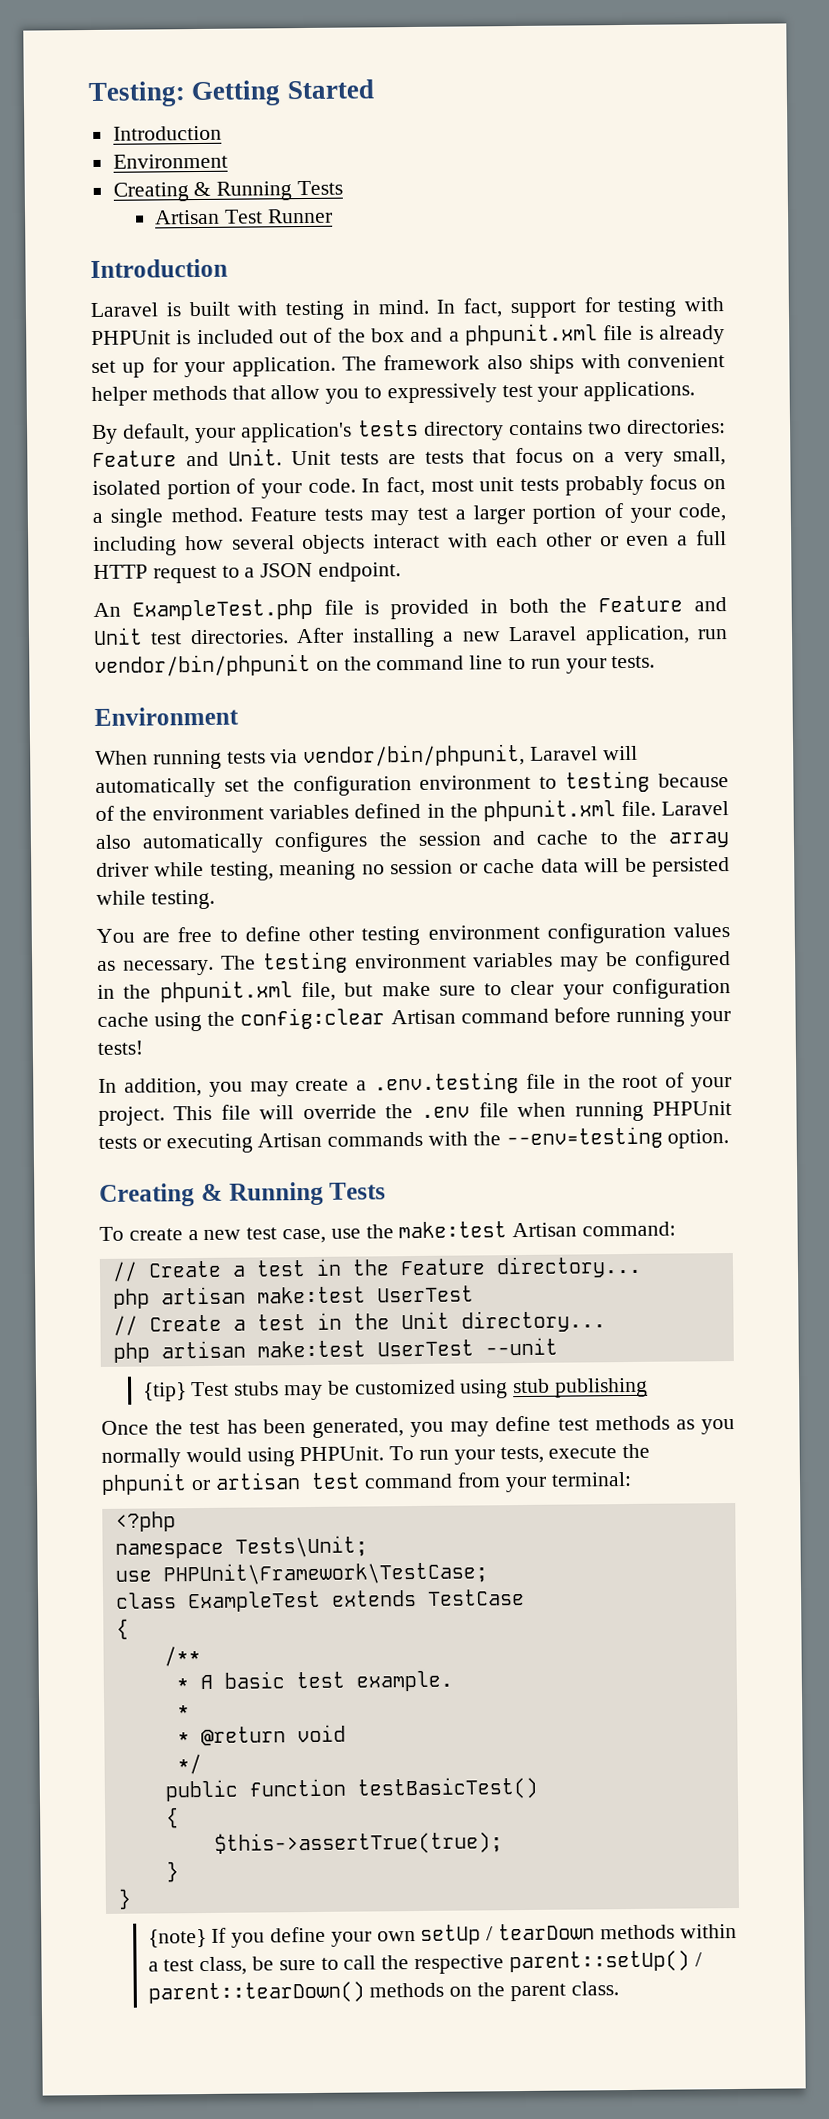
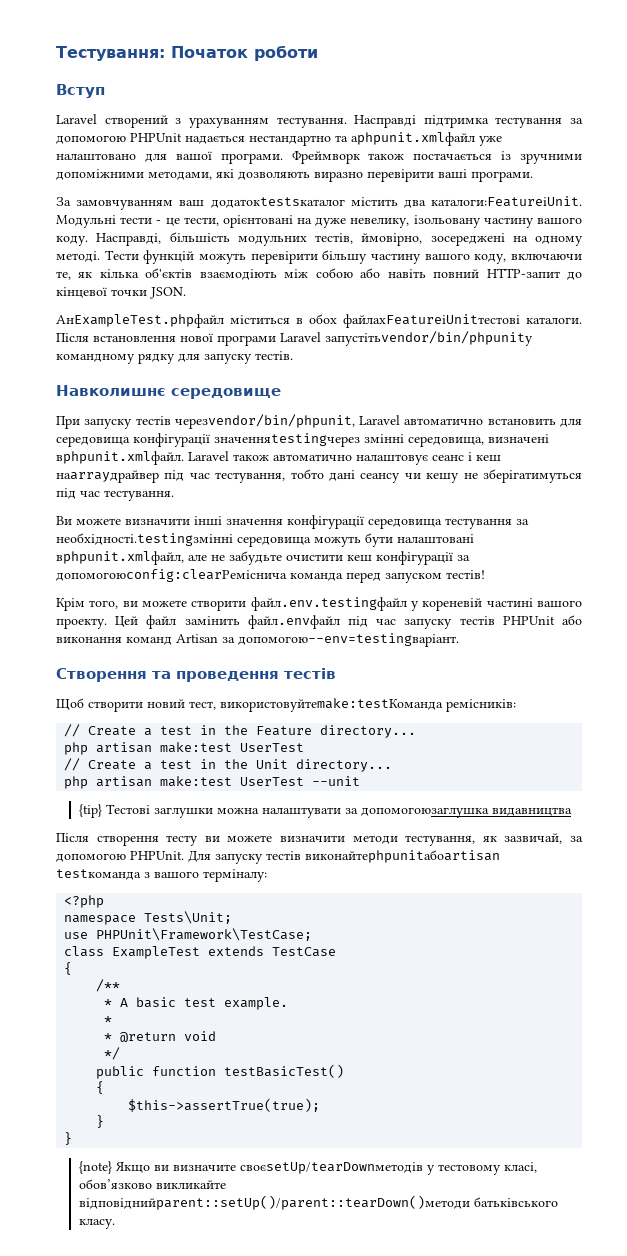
[88,79,374,108] [112,125,222,141] [112,153,228,169] [112,180,344,202] [154,208,333,225] [90,258,228,279] [90,297,724,321] [91,323,726,346] [91,353,725,378] [91,381,696,407] [92,419,726,445] [92,447,726,468] [92,474,726,500] [92,503,726,528] [93,530,728,557] [93,562,402,584] [93,595,727,621] [93,625,729,648] [94,653,656,678] [94,706,239,726] [95,743,638,770] [95,770,729,798] [95,799,729,822] [95,829,730,854] [96,857,730,881] [96,889,215,910] [96,922,730,946] [97,950,731,976] [97,978,732,1003] [97,1007,731,1032] [97,1040,143,1055] [98,1072,733,1097] [98,1101,732,1126] [98,1126,730,1154] [99,1181,387,1207] [99,1221,677,1244] Testing: Getting Started // Introduction // Environment // Creating & Running Tests // Artisan Test Runner // Introduction // Laravel is built with testing in mind. In fact, support for testing with PHPUnit is included out of the box and a phpunit.xml file is already set up for your application. The framework also ships with convenient helper methods that allow you to expressively test your applications. // By default, your application's tests directory contains two directories: Feature and Unit. Unit tests are tests that focus on a very small, isolated portion of your code. In fact, most unit tests probably focus on a single method. Feature tests may test a larger portion of your code, including how several objects interact with each other or even a full HTTP request to a JSON endpoint. // An ExampleTest.php file is provided in both the Feature and Unit test directories. After installing a new Laravel application, run vendor/bin/phpunit on the command line to run your tests. // Environment // When running tests via vendor/bin/phpunit, Laravel will automatically set the configuration environment to testing because of the environment variables defined in the phpunit.xml file. Laravel also automatically configures the session and cache to the array driver while testing, meaning no session or cache data will be persisted while testing. // You are free to define other testing environment configuration values as necessary. The testing environment variables may be configured in the phpunit.xml file, but make sure to clear your configuration cache using the config:clear Artisan command before running your tests! // In addition, you may create a .env.testing file in the root of your project. This file will override the .env file when running PHPUnit tests or executing Artisan commands with the --env=testing option. // Creating & Running Tests // To create a new test case, use the make:test Artisan command: -> [56,45,318,61] [56,84,105,98] [56,114,583,128] [56,132,502,146] [56,151,582,164] [56,169,533,182] [56,196,582,210] [56,215,582,228] [56,232,583,246] [56,250,582,264] [56,268,582,280] [56,287,186,299] [56,314,582,328] [56,331,533,346] [56,351,293,364] [56,385,281,399] [56,414,582,429] [56,433,549,447] [56,451,501,465] [56,469,582,483] [56,488,174,501] [56,515,529,529] [56,533,474,547] [56,551,470,565] [56,569,485,583] [56,597,582,611] [56,615,582,629] [56,633,459,647] [56,668,336,682] [56,698,516,712] Тестування: Початок роботи // Вступ // Laravel створений з урахуванням тестування. Насправді підтримка тестування за допомогою PHPUnit надається нестандартно та aphpunit.xmlфайл уже налаштовано для вашої програми. Фреймворк також постачається із зручними допоміжними методами, які дозволяють виразно перевірити ваші програми. // За замовчуванням ваш додатокtestsкаталог містить два каталоги:FeatureіUnit. Модульні тести - це тести, орієнтовані на дуже невелику, ізольовану частину вашого коду. Насправді, більшість модульних тестів, ймовірно, зосереджені на одному методі. Тести функцій можуть перевірити більшу частину вашого коду, включаючи те, як кілька об'єктів взаємодіють між собою або навіть повний HTTP-запит до кінцевої точки JSON. // АнExampleTest.phpфайл міститься в обох файлахFeatureіUnitтестові каталоги. Після встановлення нової програми Laravel запустітьvendor/bin/phpunitу командному рядку для запуску тестів. // Навколишнє середовище // При запуску тестів черезvendor/bin/phpunit, Laravel автоматично встановить для середовища конфігурації значенняtestingчерез змінні середовища, визначені вphpunit.xmlфайл. Laravel також автоматично налаштовує сеанс і кеш наarrayдрайвер під час тестування, тобто дані сеансу чи кешу не зберігатимуться під час тестування. // Ви можете визначити інші значення конфігурації середовища тестування за необхідності.testingзмінні середовища можуть бути налаштовані вphpunit.xmlфайл, але не забудьте очистити кеш конфігурації за допомогоюconfig:clearРеміснича команда перед запуском тестів! // Крім того, ви можете створити файл.env.testingфайл у кореневій частині вашого проекту. Цей файл замінить файл.envфайл під час запуску тестів PHPUnit або виконання команд Artisan за допомогою--env=testingваріант. // Створення та проведення тестів // Щоб створити новий тест, використовуйтеmake:testКоманда ремісників:
[191,1377,649,1401] [101,1415,735,1438] [101,1443,651,1468] [101,1471,632,1495] Test stubs may be customized using stub publishing // Once the test has been generated, you may define test methods as you normally would using PHPUnit. To run your tests, execute the phpunit or artisan test command from your terminal: -> [105,804,572,818] [56,833,584,846] [56,850,500,864] [56,869,267,882] Тестові заглушки можна налаштувати за допомогоюзаглушка видавництва // Після створення тесту ви можете визначити методи тестування, як зазвичай, за допомогою PHPUnit. Для запуску тестів виконайтеphpunitабоartisan testкоманда з вашого терміналу:
[211,1923,737,1948] [147,1950,702,1976] [147,1981,619,2004] If you define your own setUp / tearDown methods within a test class, be sure to call the respective parent::setUp() / parent::tearDown() methods on the parent class. -> [115,1162,537,1175] [78,1179,226,1189] [78,1195,558,1210] [78,1219,115,1229] Якщо ви визначите своєsetUp/tearDownметодів у тестовому класі, обов’язково викликайте відповіднийparent::setUp()/parent::tearDown()методи батьківського класу.

